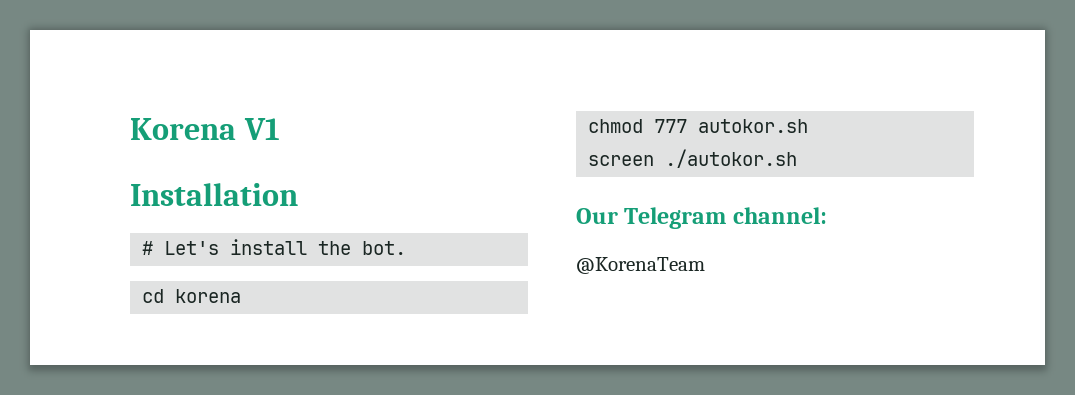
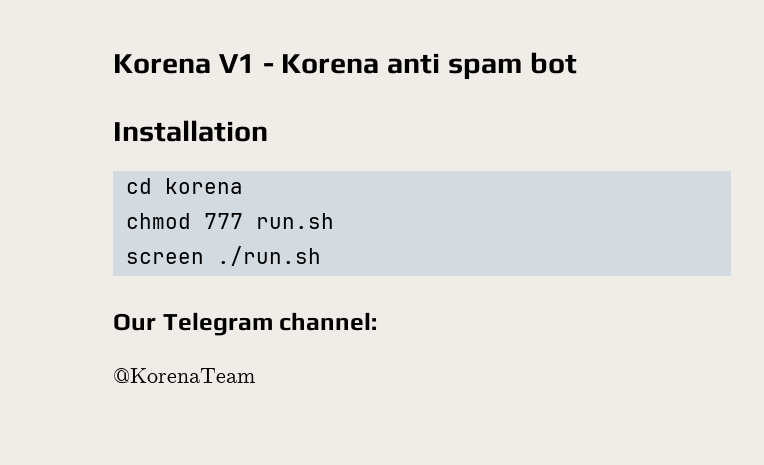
[130,183,298,206] [142,239,407,255] // Installation // # Let's install the bot. -> [262,52,577,80] [113,120,268,142] - Korena anti spam bot // Installation
[698,119,809,133] autokor.sh -> [255,213,334,229] run.sh
[665,149,798,168] ./autokor.sh -> [216,246,321,266] ./run.sh

